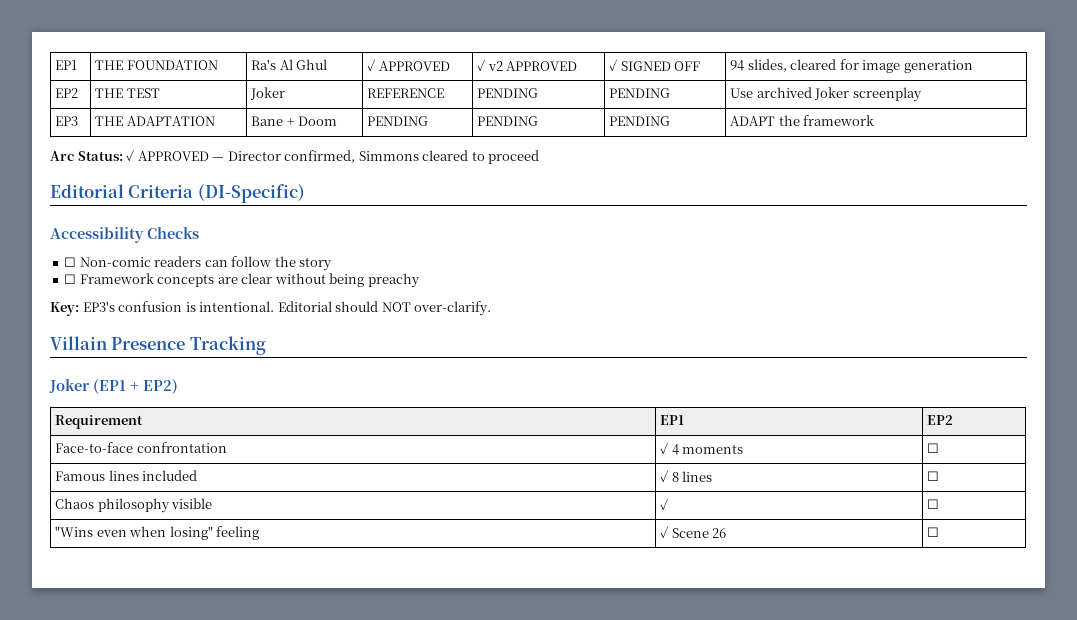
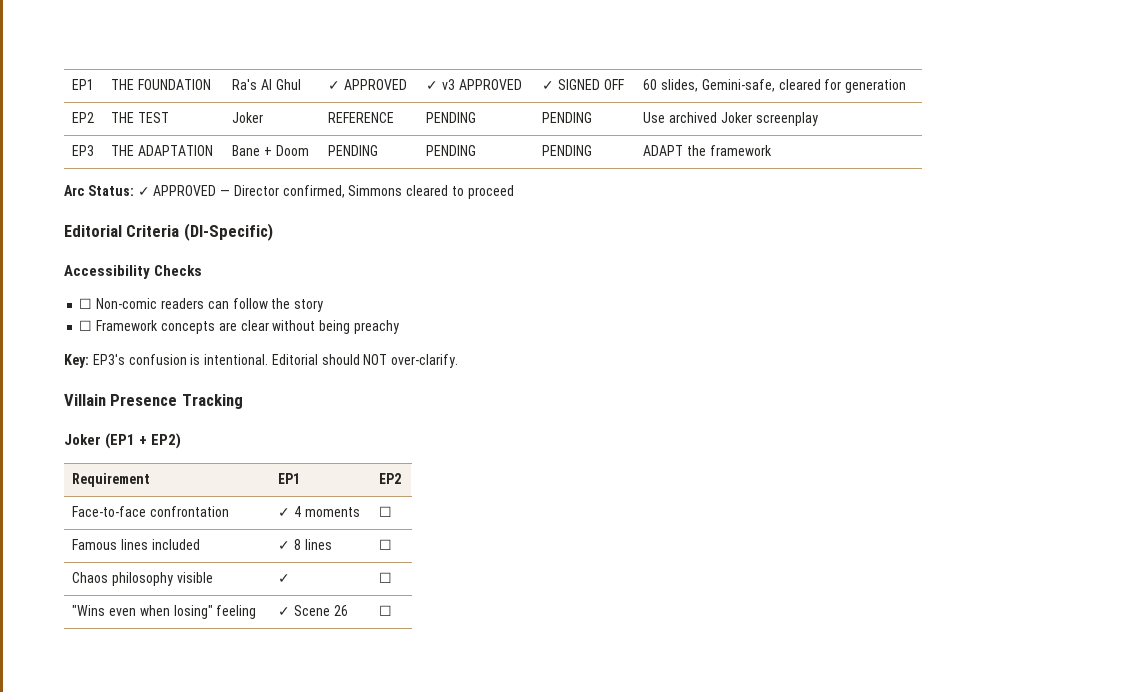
[487,61,503,71] v2 -> [442,79,456,90] v3
[730,59,787,72] 94 slides, -> [643,79,775,92] 60 slides, Gemini-safe,
[862,60,901,73] image -> (842, 84) none

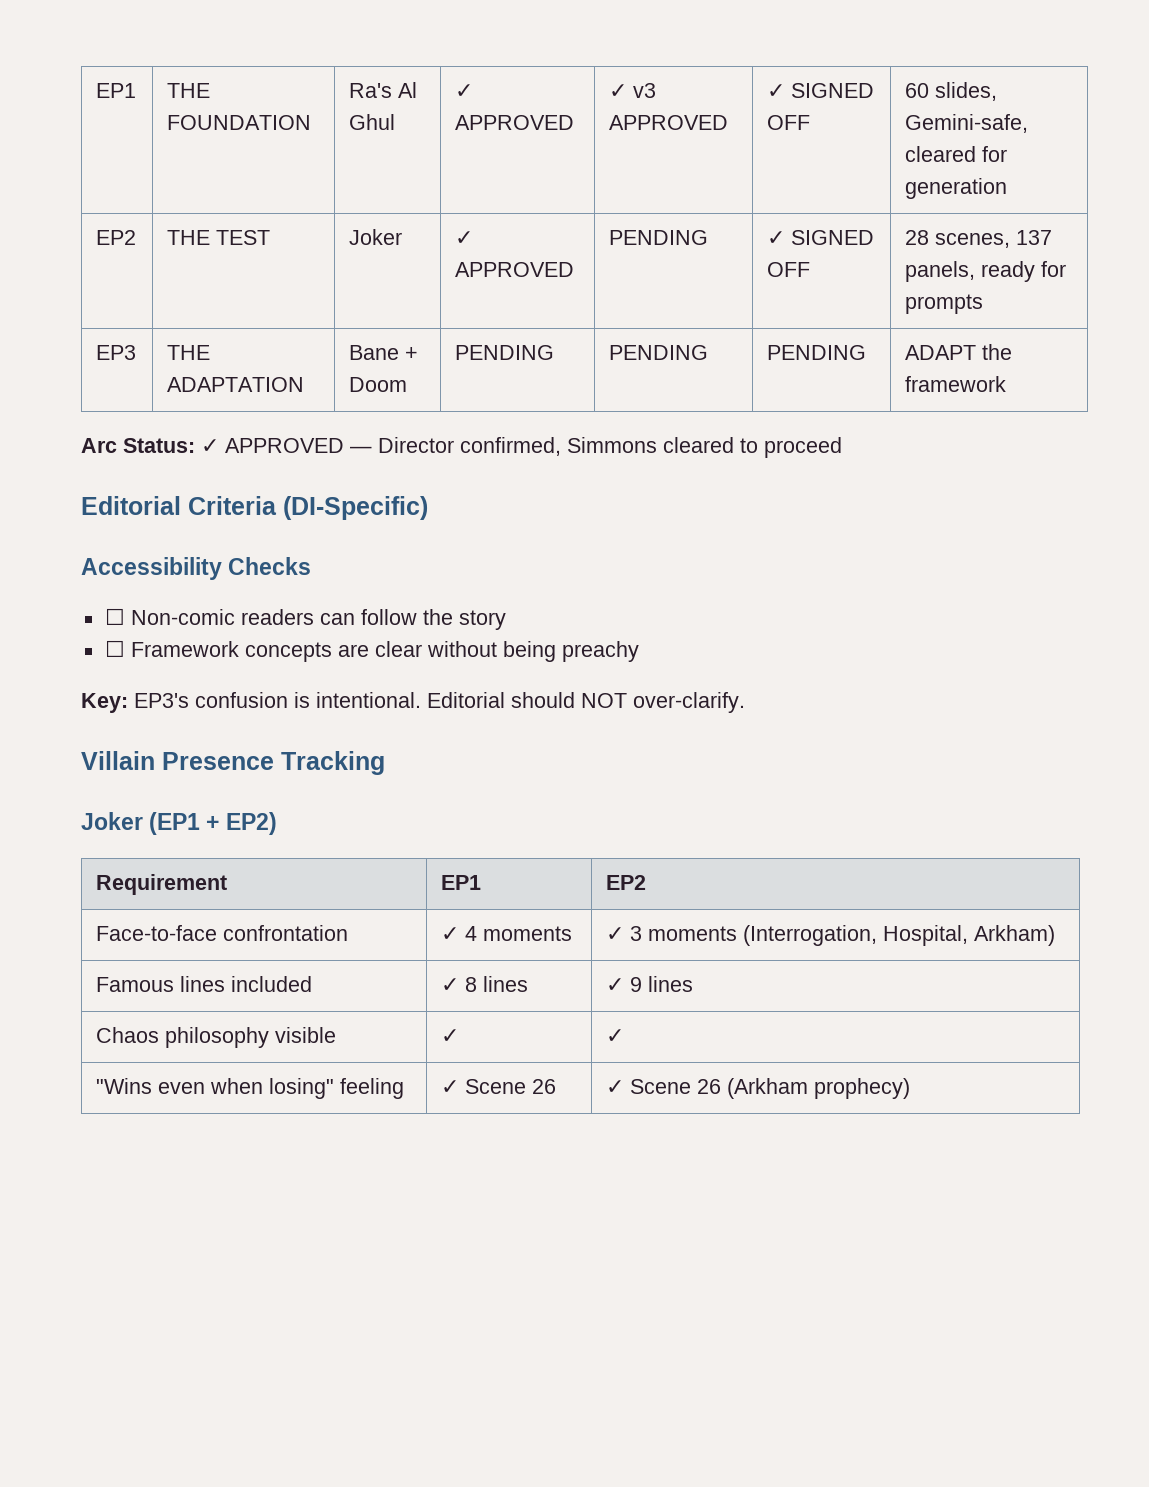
[328,112,395,123] [426,112,477,123] [542,112,593,123] [643,112,818,126] REFERENCE | PENDING | PENDING | Use archived Joker screenplay -> [455,231,474,245] [455,262,575,277] [609,230,709,245] [767,230,875,245] [767,262,811,277] [905,230,1053,248] [905,261,1067,282] [905,294,984,314] ✓ APPROVED | PENDING | ✓ SIGNED OFF | 28 scenes, 137 panels, ready for prompts
[379,506,393,517] ☐ -> [606,925,1056,946] ✓ 3 moments (Interrogation, Hospital, Arkham)
[379,539,393,550] ☐ -> [606,976,694,992] ✓ 9 lines
[379,572,393,583] ☐ -> [606,1029,625,1043] ✓
[379,605,393,616] ☐ -> [606,1078,911,1099] ✓ Scene 26 (Arkham prophecy)

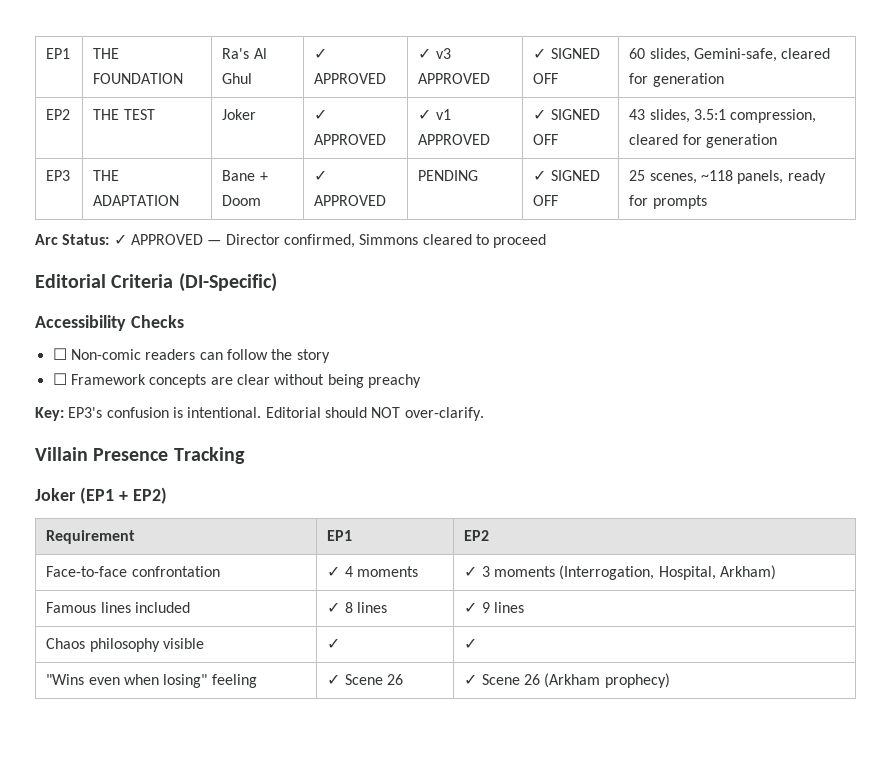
[609,230,709,245] [767,230,875,245] [767,262,811,277] [905,230,1053,248] [905,261,1067,282] [905,294,984,314] PENDING | ✓ SIGNED OFF | 28 scenes, 137 panels, ready for prompts -> [418,109,451,120] [418,134,491,145] [533,109,600,120] [533,134,559,145] [629,109,817,123] [629,134,778,148] ✓ v1 APPROVED | ✓ SIGNED OFF | 43 slides, 3.5:1 compression, cleared for generation
[455,345,555,360] [609,345,709,360] [767,345,867,360] [905,344,1013,360] [905,376,1007,392] PENDING | PENDING | PENDING | ADAPT the framework -> [314,170,328,181] [314,195,387,206] [418,170,479,181] [533,170,600,181] [533,195,559,206] [629,170,826,184] [629,195,707,209] ✓ APPROVED | PENDING | ✓ SIGNED OFF | 25 scenes, ~118 panels, ready for prompts

